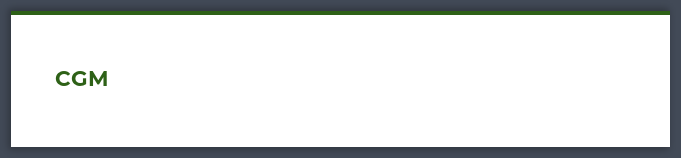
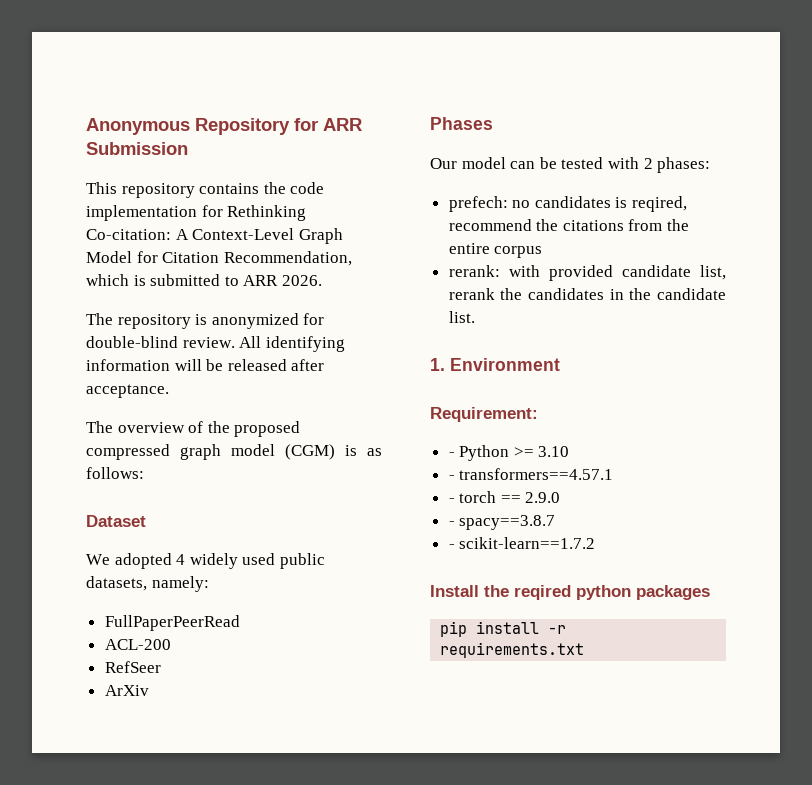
[55,71,109,86] CGM -> [86,118,362,135] [86,142,188,155] [86,182,325,198] [86,205,307,221] [86,228,343,244] [86,251,352,266] [86,274,322,286] [86,313,325,329] [86,336,345,352] [86,359,325,371] [86,384,169,398] [86,421,301,437] [86,444,382,460] [86,467,144,479] [86,515,146,527] [86,553,325,569] [86,576,209,592] [104,615,240,631] [104,639,171,650] [104,661,161,673] [104,685,149,696] [430,117,493,130] [430,157,711,173] [448,196,688,212] [448,219,690,231] [448,243,543,258] [448,265,726,281] [448,288,726,300] [448,311,475,323] [430,358,560,371] [430,407,538,422] [448,445,570,461] [448,468,614,480] [448,491,561,503] [448,515,556,530] [448,537,596,549] [430,585,710,600] [440,621,567,637] [440,642,585,658] Anonymous Repository for ARR Submission // This repository contains the code implementation for Rethinking Co-citation: A Context-Level Graph Model for Citation Recommendation, which is submitted to ARR 2026. // The repository is anonymized for double-blind review. All identifying information will be released after acceptance. // The overview of the proposed compressed graph model (CGM) is as follows: // Dataset // We adopted 4 widely used public datasets, namely: // FullPaperPeerRead // ACL-200 // RefSeer // ArXiv // Phases // Our model can be tested with 2 phases: // prefech: no candidates is reqired, recommend the citations from the entire corpus // rerank: with provided candidate list, rerank the candidates in the candidate list. // 1. Environment // Requirement: // - Python >= 3.10 // - transformers==4.57.1 // - torch == 2.9.0 // - spacy==3.8.7 // - scikit-learn==1.7.2 // Install the reqired python packages // pip install -r requirements.txt

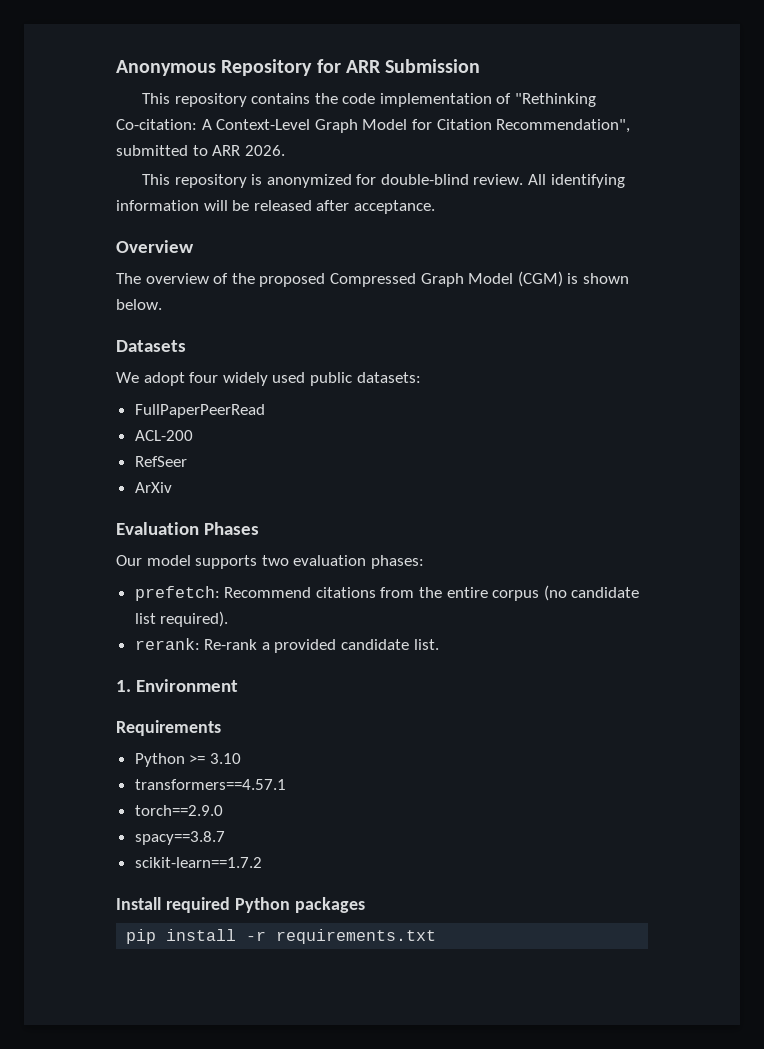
[201,205,307,221] for Rethinking -> [496,93,597,107] of "Rethinking
[223,251,352,266] [86,274,146,286] Recommendation, which is -> [496,119,631,133] Recommendation",
[86,313,113,325] The -> [141,174,170,185] This
(169, 391) none -> [116,240,194,253] // Overview
[86,444,382,460] [86,467,144,479] [86,515,146,527] compressed graph model (CGM) is as follows: // Dataset -> [329,271,629,287] [116,299,162,310] [116,340,186,352] Compressed Graph Model (CGM) is shown below. // Datasets
[114,553,186,569] adopted 4 -> [143,372,219,386] adopt four
[86,576,209,592] datasets, namely: -> [356,372,421,383] datasets:
(149, 690) none -> [116,522,199,535] Evaluation
[510,157,711,173] [448,196,688,212] [448,219,559,231] can be tested with 2 phases: // prefech: no candidates is reqired, recommend the -> [195,555,424,569] [134,586,312,601] supports two evaluation phases: // prefetch: Recommend
[448,265,726,281] [448,288,652,300] // rerank: with provided candidate list, rerank the candidates in the -> [543,585,640,601] [134,611,229,627] [134,638,337,653] (no candidate list required). // rerank: Re-rank a provided
[430,407,538,422] [448,452,455,457] Requirement: // - -> [116,720,221,736] Requirements //
[448,475,455,480] - -> (241, 758) none
[448,491,561,503] [448,521,455,526] - torch == 2.9.0 // - -> [134,805,223,816] torch==2.9.0 //
[448,544,455,549] - -> (225, 838) none
[484,585,631,600] the reqired python -> [165,897,290,913] required Python

